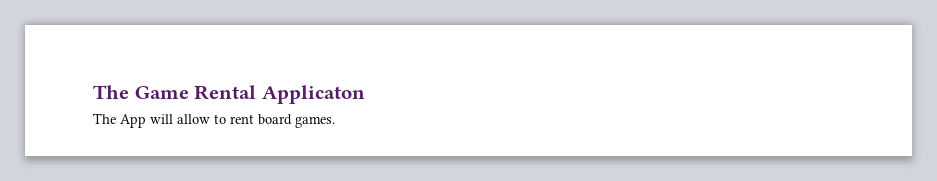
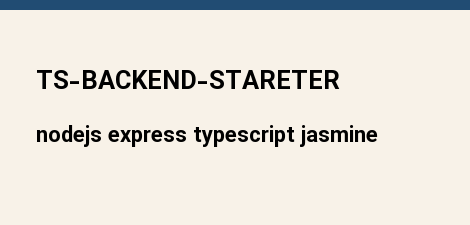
[93,85,365,104] [93,113,335,128] The Game Rental Applicaton // The App will allow to rent board games. -> [36,70,340,89] [36,125,378,147] TS-BACKEND-STARETER // nodejs express typescript jasmine

